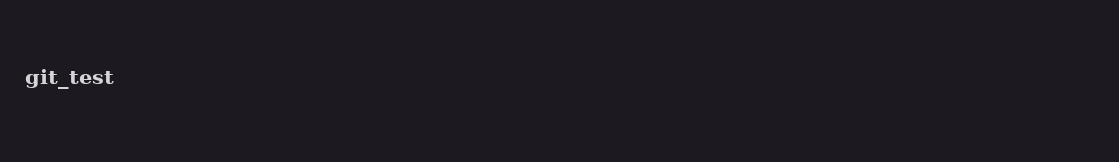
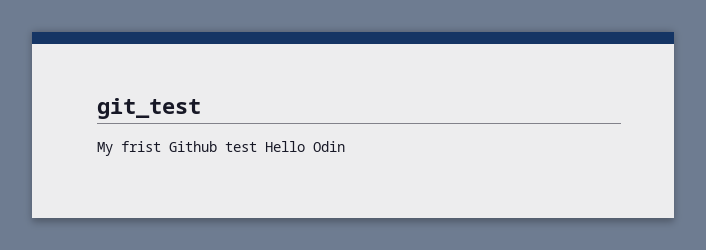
(114, 79) none -> [97,141,345,156] // My frist Github test Hello Odin

